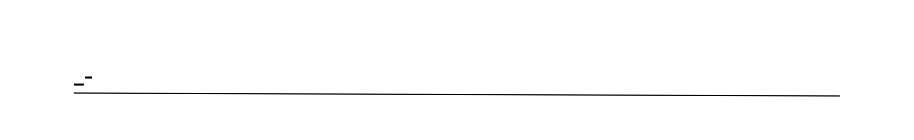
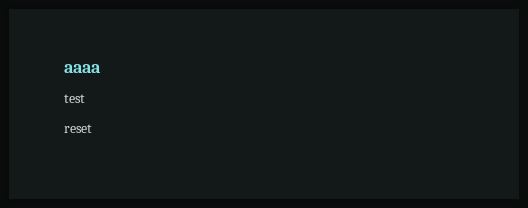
[73,75,93,87] _- -> [64,64,101,73] [64,94,85,103] [64,124,92,133] aaaa // test // reset

